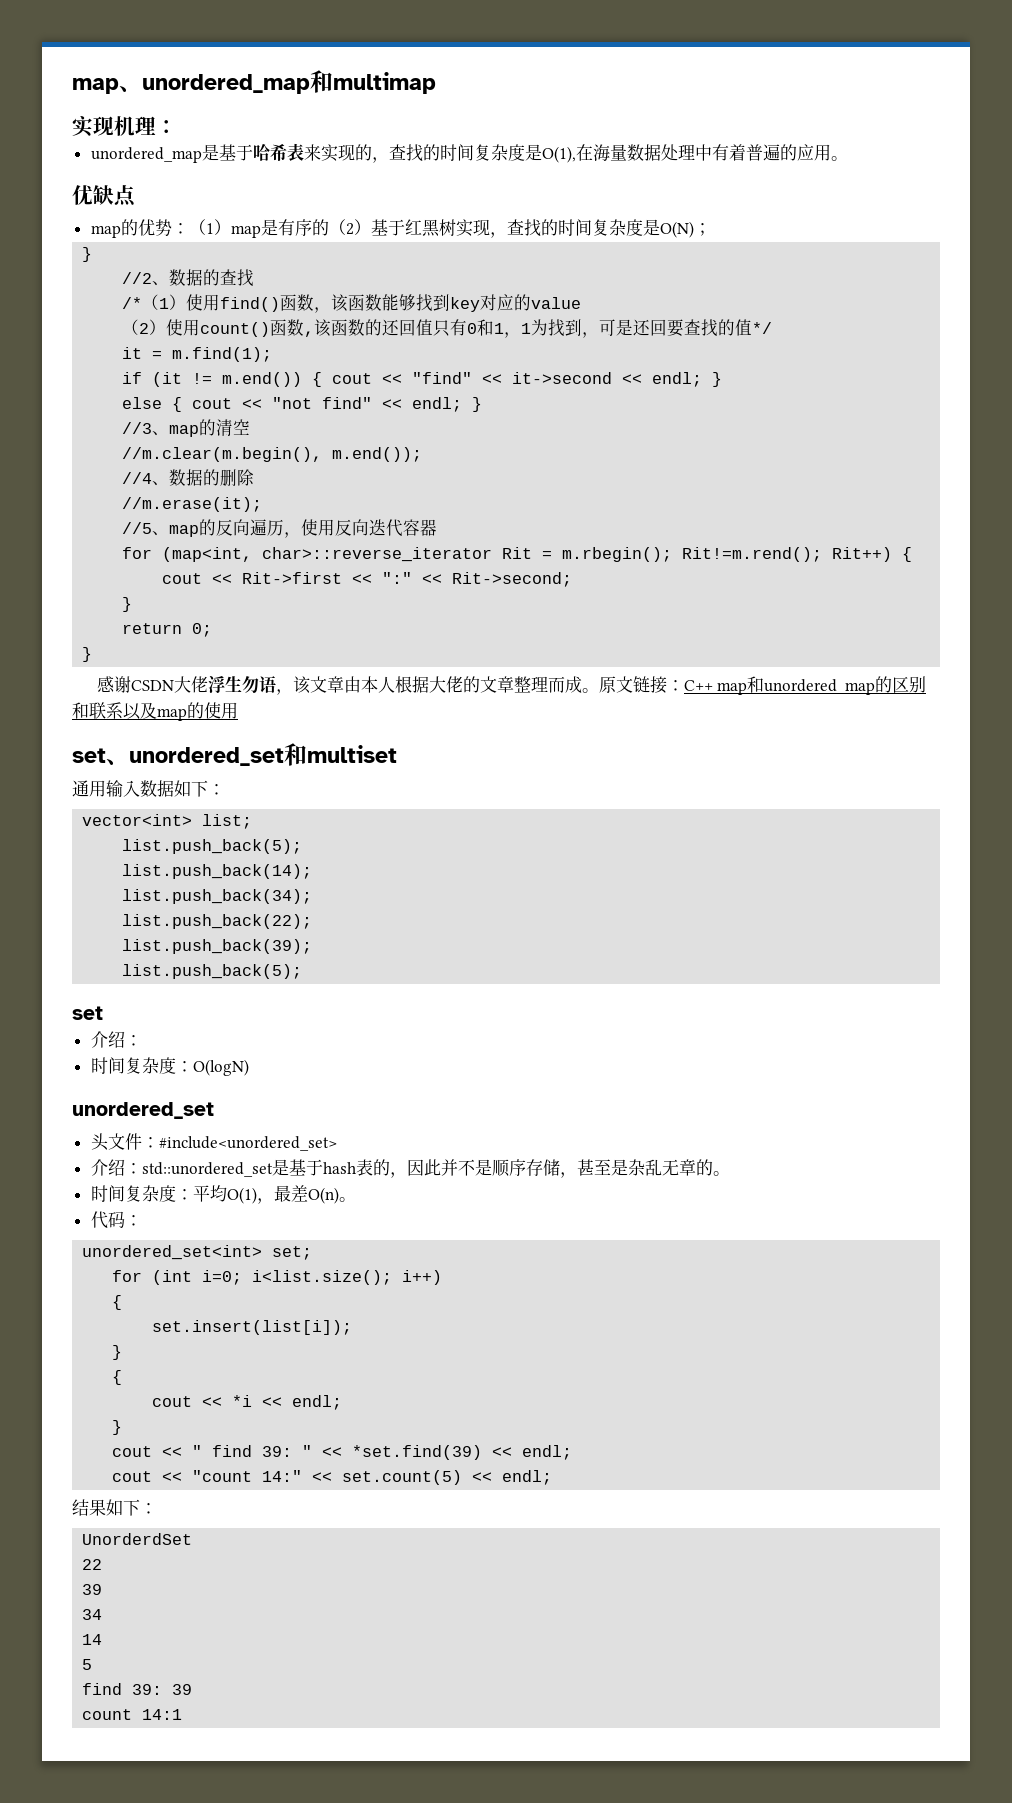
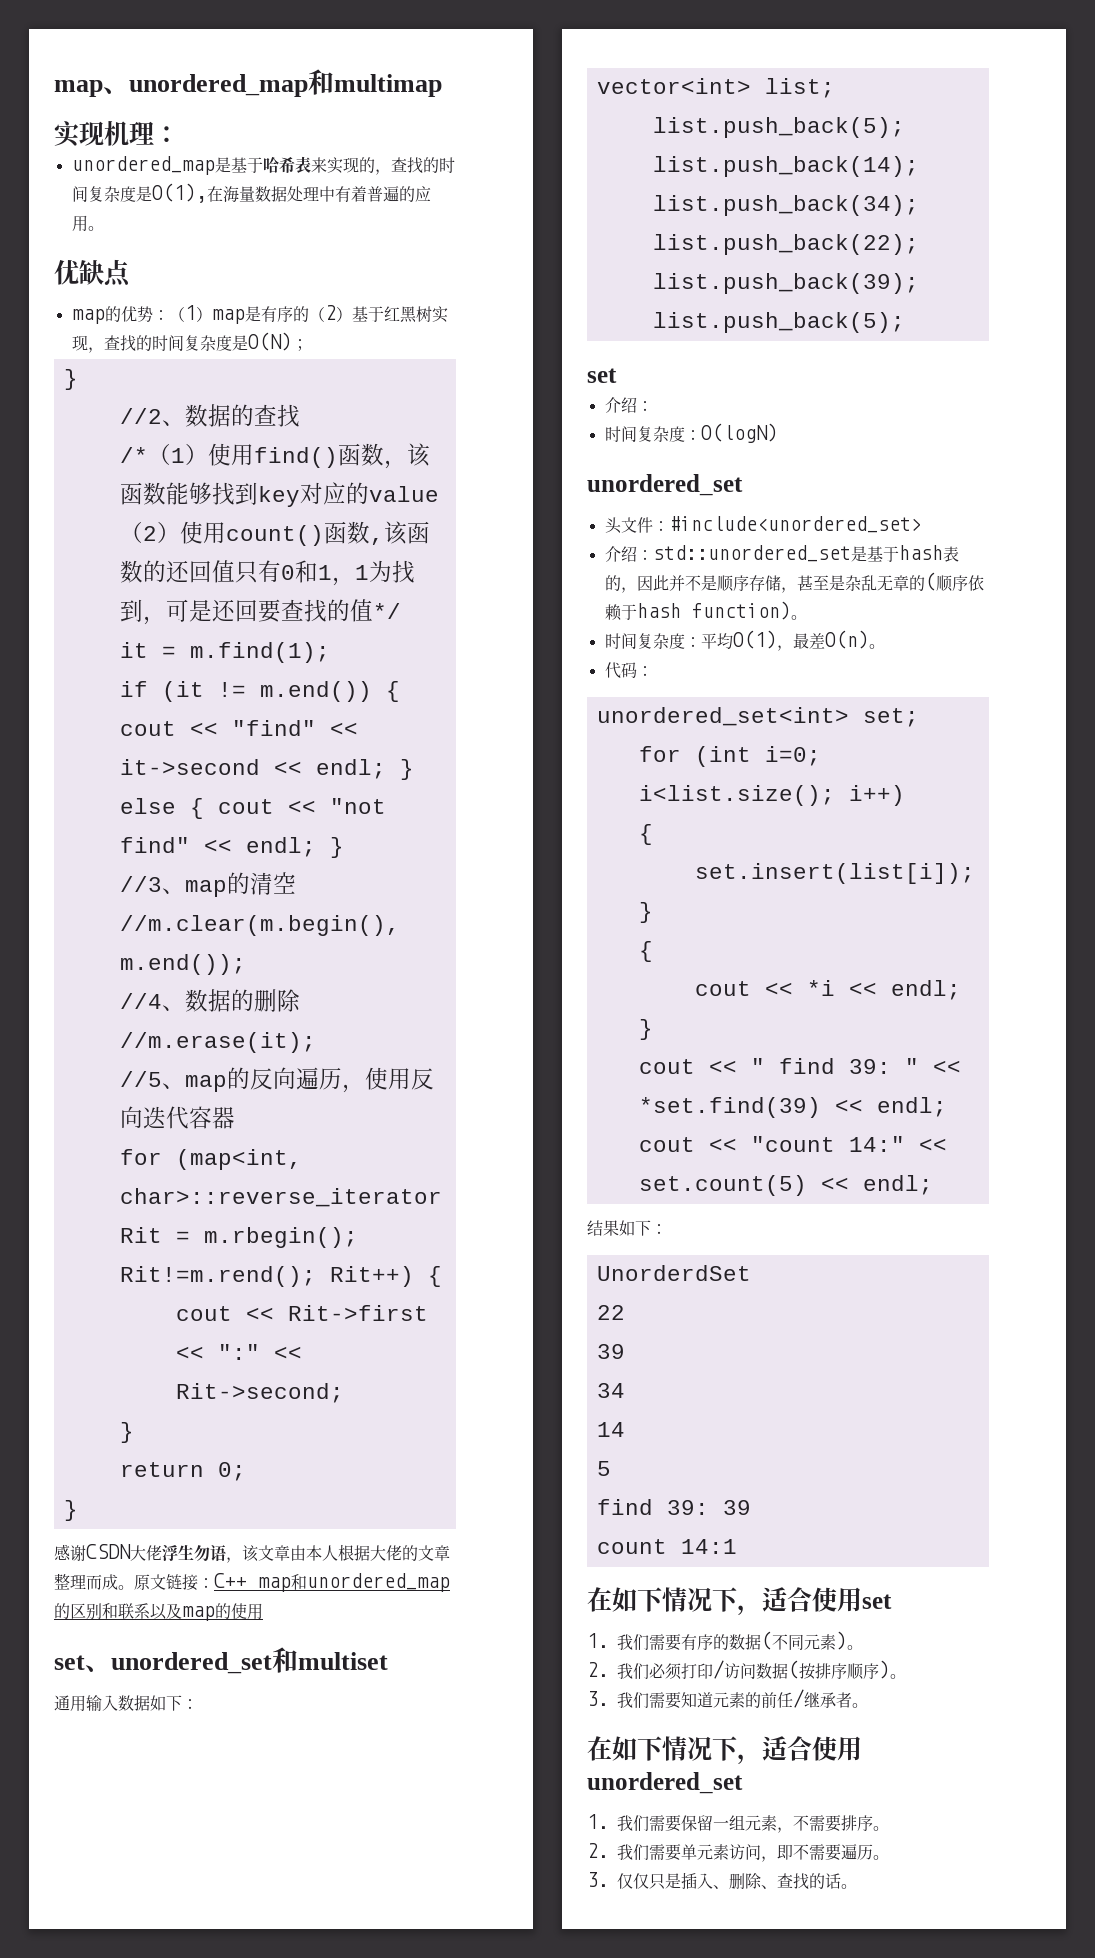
(713, 1167) none -> [924,572,984,592] [604,601,791,621] (顺序依赖于hash function)
(183, 1714) none -> [587,1587,892,1616] [587,1631,863,1651] [587,1660,906,1680] [587,1689,868,1709] [587,1736,862,1765] [587,1772,743,1794] [587,1814,889,1833] [587,1843,889,1862] [587,1872,857,1890] // 在如下情况下，适合使用set // 1.我们需要有序的数据(不同元素)。 // 2.我们必须打印/访问数据(按排序顺序)。 // 3.我们需要知道元素的前任/继承者。 // 在如下情况下，适合使用unordered_set // 1.我们需要保留一组元素，不需要排序。 // 2.我们需要单元素访问，即不需要遍历。 // 3.仅仅只是插入、删除、查找的话。

